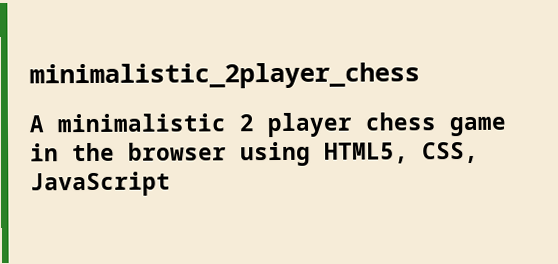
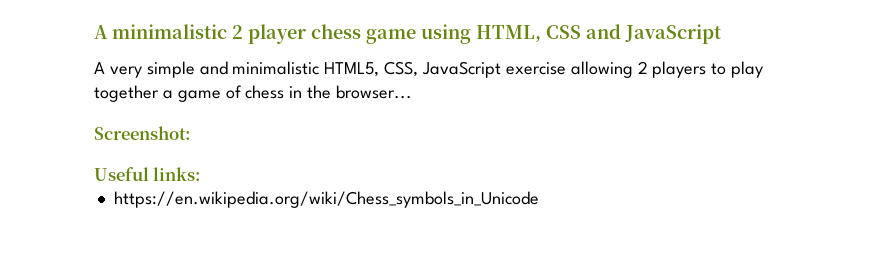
[29,62,420,90] minimalistic_2player_chess // -> (94, 32) none
[30,141,479,167] [30,171,171,197] in the browser using HTML5, CSS, JavaScript -> [421,24,721,44] [94,61,764,78] [94,85,413,102] [94,126,191,140] [94,167,202,181] [113,191,539,208] using HTML, CSS and JavaScript // A very simple and minimalistic HTML5, CSS, JavaScript exercise allowing 2 players to play together a game of chess in the browser... // Screenshot: // Useful links: // https://en.wikipedia.org/wiki/Chess_symbols_in_Unicode

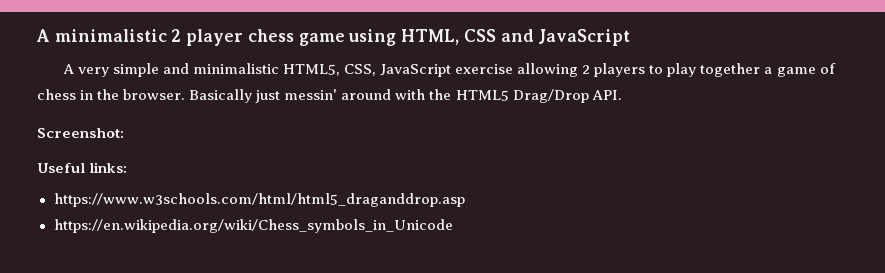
[336,85,413,99] browser... -> [123,89,622,103] browser. Basically just messin' around with the HTML5 Drag/Drop API.
(202, 174) none -> [53,193,466,207] // https://www.w3schools.com/html/html5_draganddrop.asp

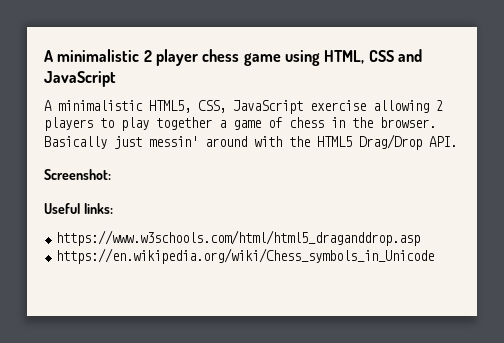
[77,63,189,77] very simple and -> (52, 105) none

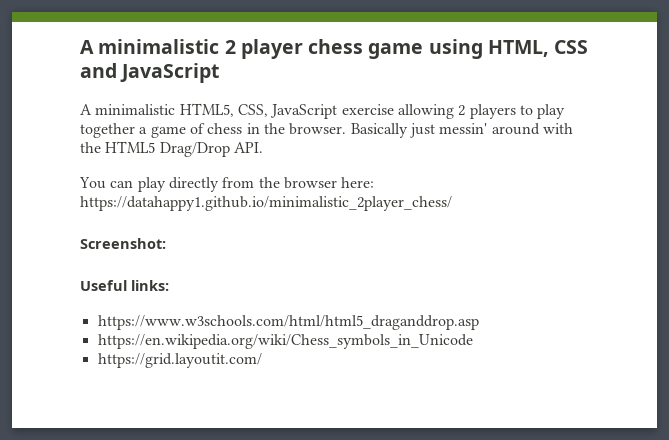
(457, 141) none -> [79,177,375,192] [80,196,452,211] // You can play directly from the browser here: https://datahappy1.github.io/minimalistic_2player_chess/
(435, 256) none -> [97,353,262,368] // https://grid.layoutit.com/

